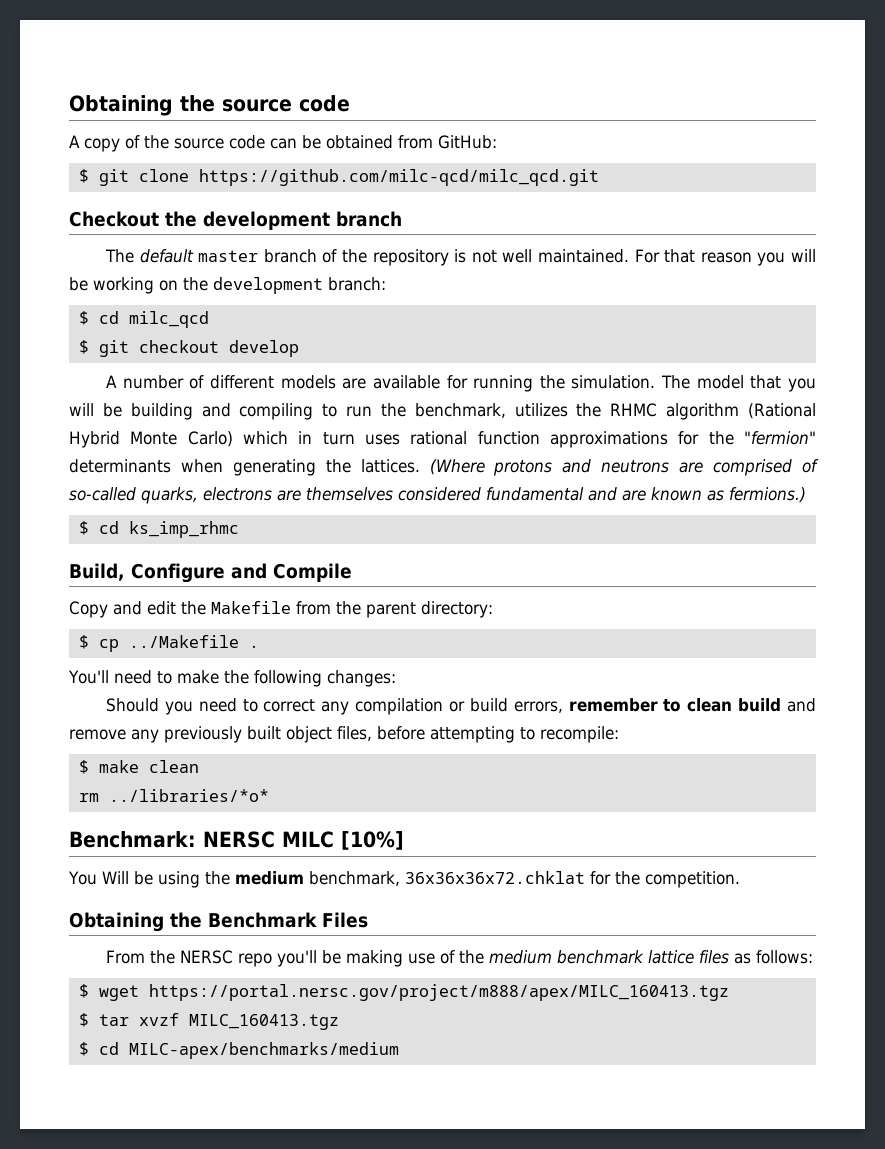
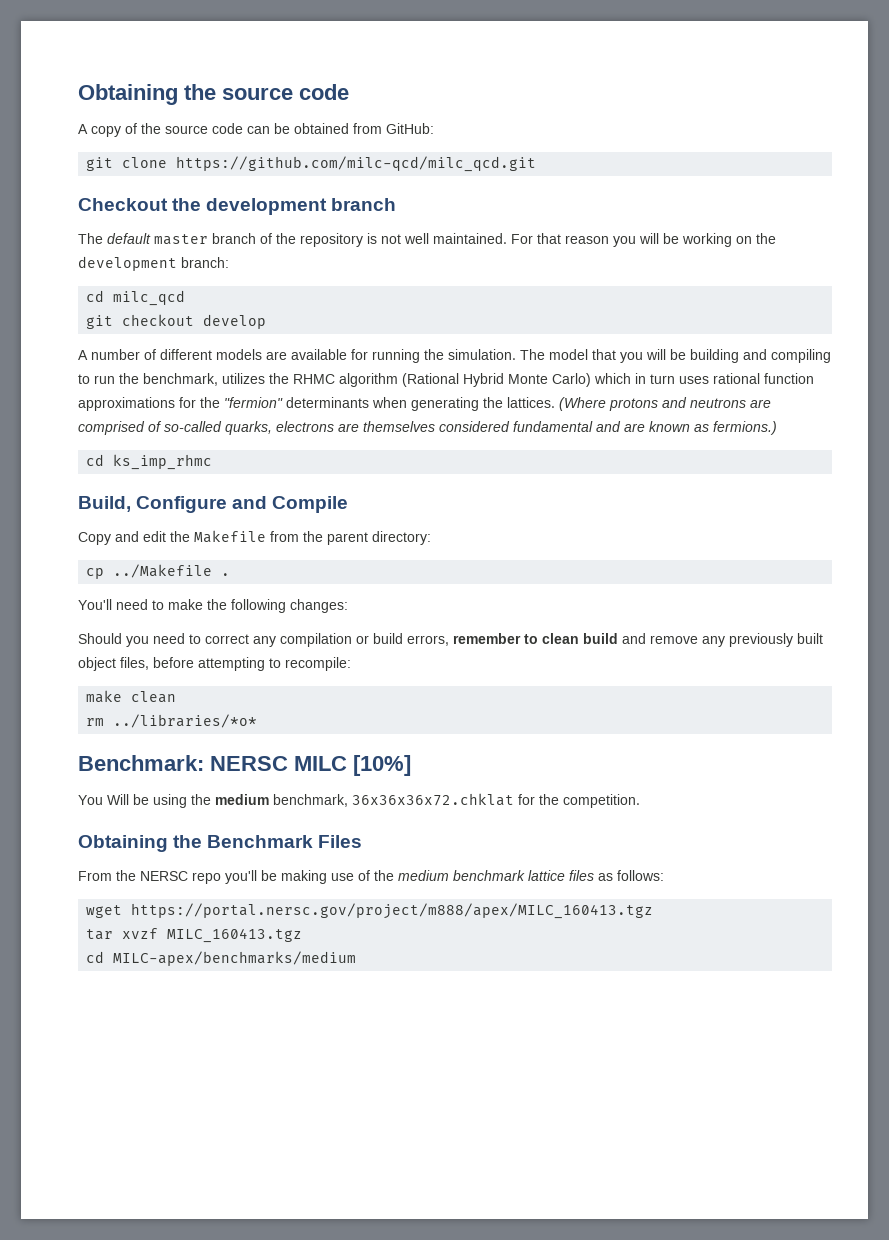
[78,169,89,183] $ -> (434, 128) none
[78,311,89,325] $ -> (229, 262) none
[78,340,89,354] $ -> (186, 298) none
[78,521,89,535] $ -> (777, 428) none
[78,635,89,649] $ -> (431, 538) none
[78,760,89,774] $ -> (351, 664) none
[78,984,89,998] $ -> (664, 875) none
[78,1013,89,1027] $ -> (654, 911) none
[78,1042,89,1056] $ -> (303, 935) none

